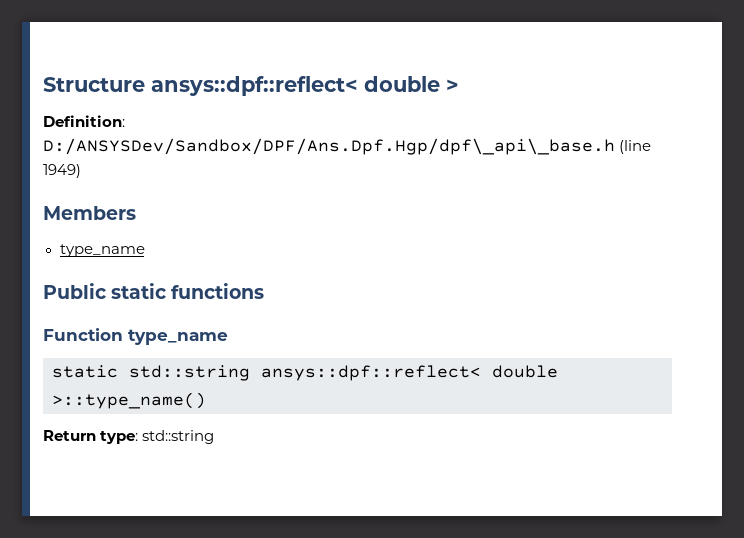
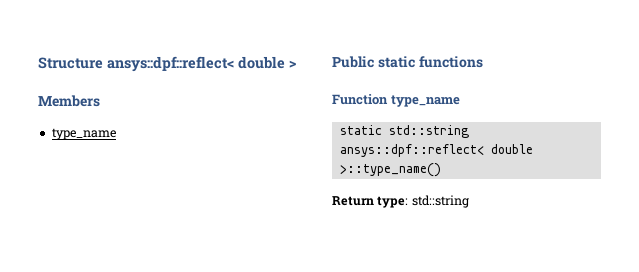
[43,115,125,127] [43,138,652,155] [43,164,81,178] // Definition: D:/ANSYSDev/Sandbox/DPF/Ans.Dpf.Hgp/dpf\_api\_base.h (line 1949) -> (296, 64) none

